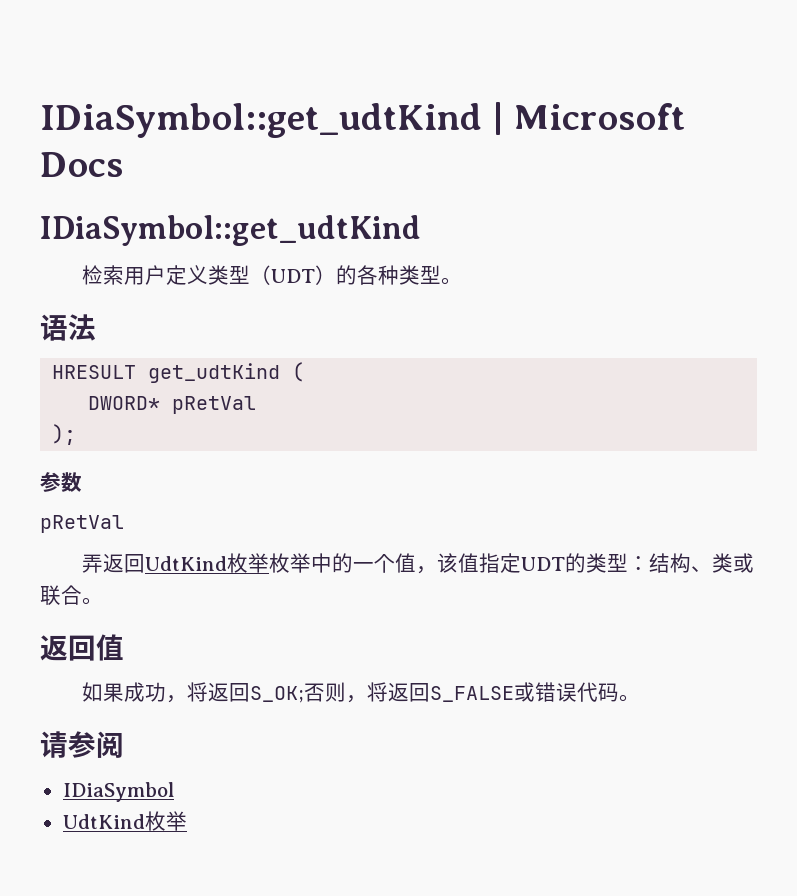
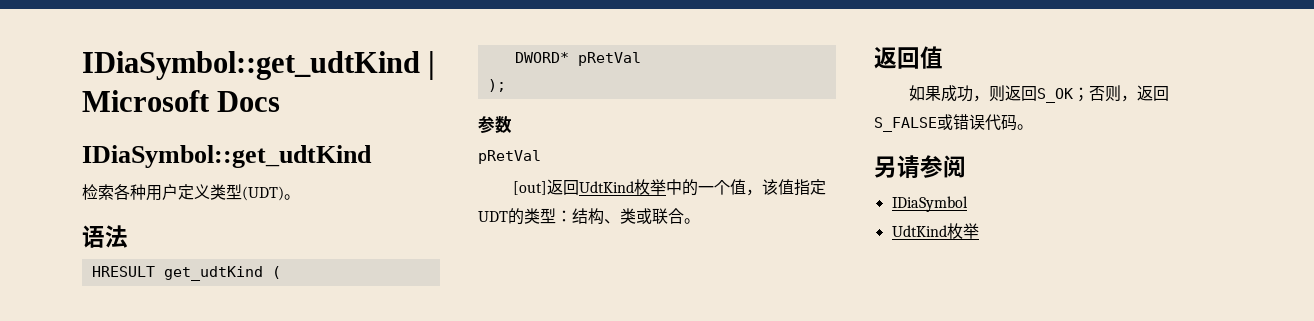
(124, 275) none -> [114,184,146,200] 各种
[249,265,441,285] （UDT）的各种类型 -> [242,186,284,201] (UDT)
[81,554,103,573] 弄 -> [513,181,548,195] [out]
[268,553,311,573] 枚举 -> (667, 187) none
[186,682,388,703] 将返回S_OK;否则，将 -> [989,85,1138,103] 则返回S_OK；否则，
(640, 698) none -> [874,156,897,178] 另

